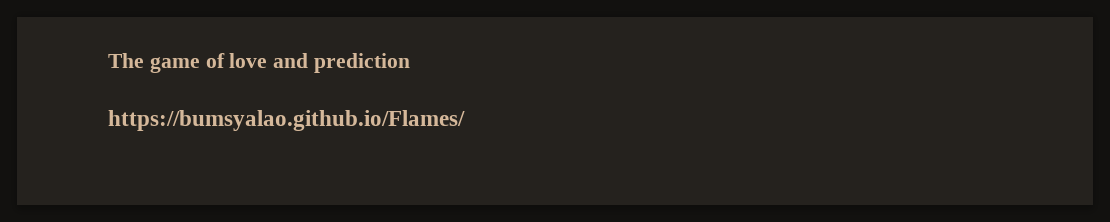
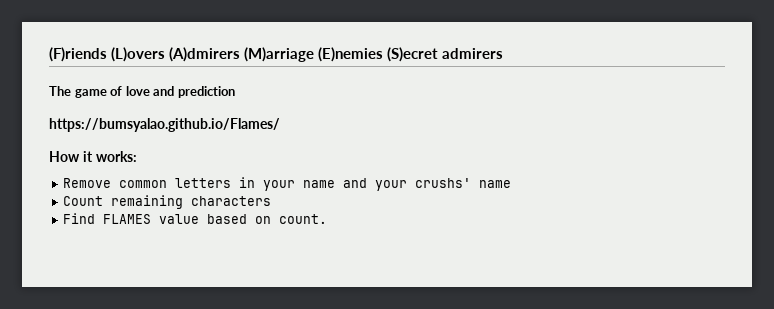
(108, 60) none -> [49,47,503,62] (F)riends (L)overs (A)dmirers (M)arriage (E)nemies (S)ecret admirers //
(465, 120) none -> [49,151,137,162] [63,177,512,191] [63,195,272,209] [63,213,328,224] // How it works: // Remove common letters in your name and your crushs' name // Count remaining characters // Find FLAMES value based on count.

